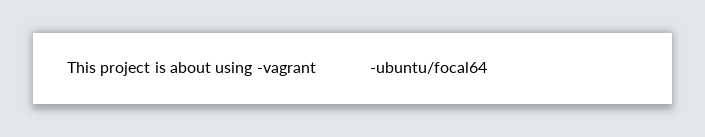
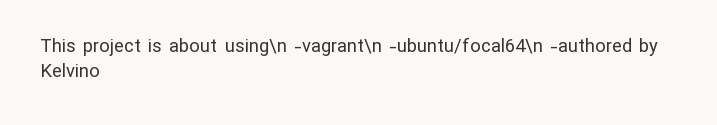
[215,62,487,76] using -vagrant -ubuntu/focal64 -> [224,37,658,56] [40,63,100,77] using\n -vagrant\n -ubuntu/focal64\n -authored by Kelvino

